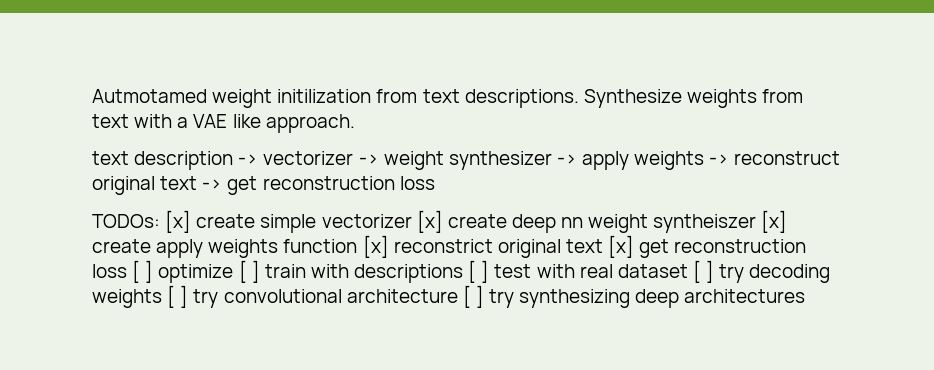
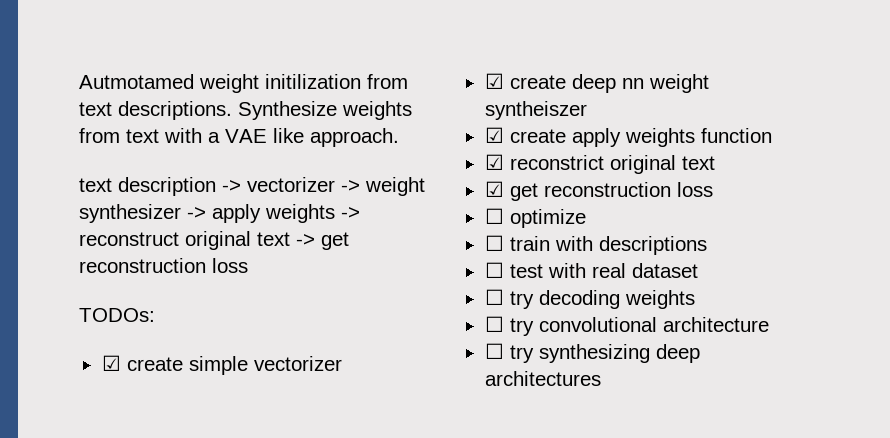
[165,210,192,233] [x] -> [101,355,121,371] // ☑
[416,210,443,233] [x] -> [484,73,504,89] // ☑
[761,210,788,233] [x] -> [484,127,504,143] // ☑
[362,235,389,258] [x] -> [484,154,504,170] // ☑
[608,235,807,258] [92,260,154,283] [x] get reconstruction loss [ ] -> [484,181,713,201] [484,208,504,224] // ☑ get reconstruction loss // ☐
[238,260,260,283] [ ] -> [484,235,504,251] // ☐
[468,260,490,283] [ ] -> [484,262,504,278] // ☐
[692,260,715,283] [ ] -> [484,289,504,305] // ☐
[167,285,189,308] [ ] -> [484,316,504,332] // ☐
[462,285,484,308] [ ] -> [484,343,504,359] // ☐

